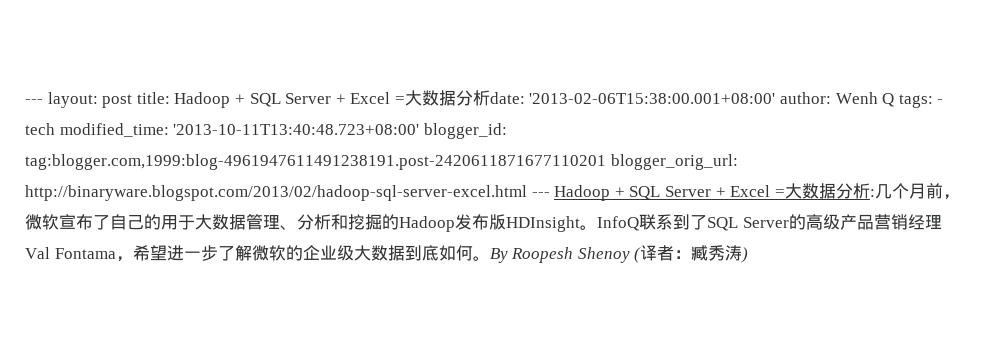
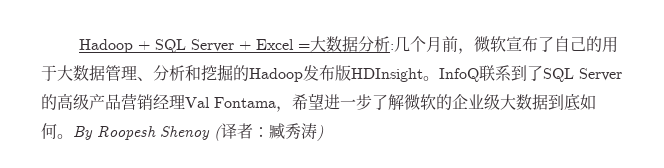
[25,90,944,108] [25,123,507,139] [25,154,738,170] [25,185,550,201] --- layout: post title: Hadoop + SQL Server + Excel =大数据分析date: '2013-02-06T15:38:00.001+08:00' author: Wenh Q tags: - tech modified_time: '2013-10-11T13:40:48.723+08:00' blogger_id: tag:blogger.com,1999:blog-4961947611491238191.post-2420611871677110201 blogger_orig_url: http://binaryware.blogspot.com/2013/02/hadoop-sql-server-excel.html --- -> (79, 46) none

